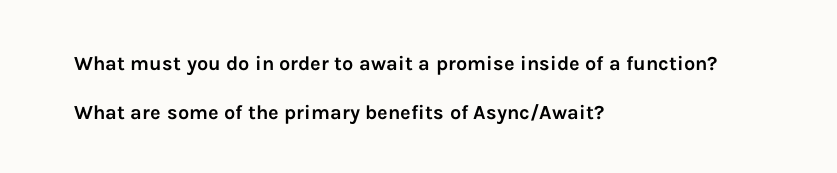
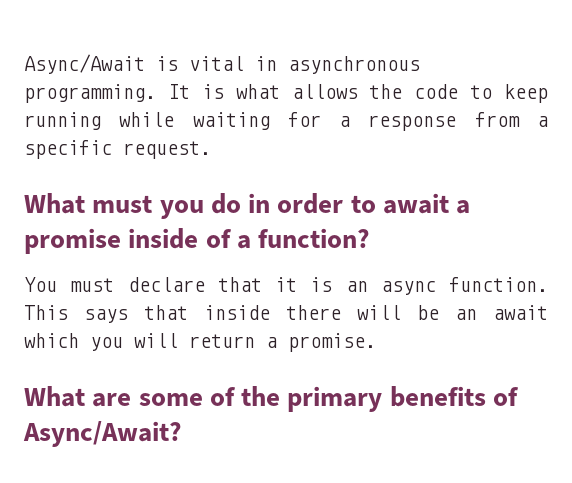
(74, 63) none -> [24,54,420,74] [24,84,548,103] [24,112,548,131] [24,140,211,159] Async/Await is vital in asynchronous programming. It is what allows the code to keep running while waiting for a response from a specific request. //
(718, 63) none -> [24,277,548,295] [24,305,548,323] [24,333,376,352] // You must declare that it is an async function. This says that inside there will be an await which you will return a promise.

